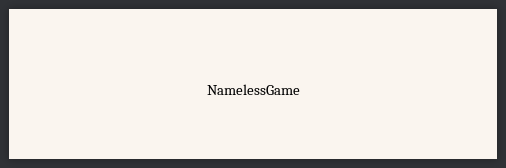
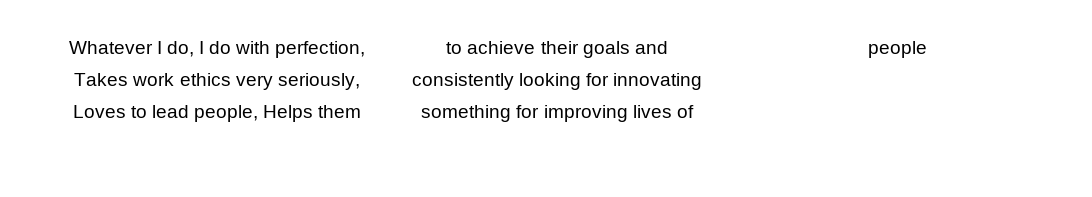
[206,84,300,95] NamelessGame -> [68,41,366,58] [74,73,360,90] [72,105,362,122] [446,41,668,58] [411,73,703,90] [421,105,694,122] [867,41,927,58] Whatever I do, I do with perfection, Takes work ethics very seriously, Loves to lead people, Helps them to achieve their goals and consistently looking for innovating something for improving lives of people

